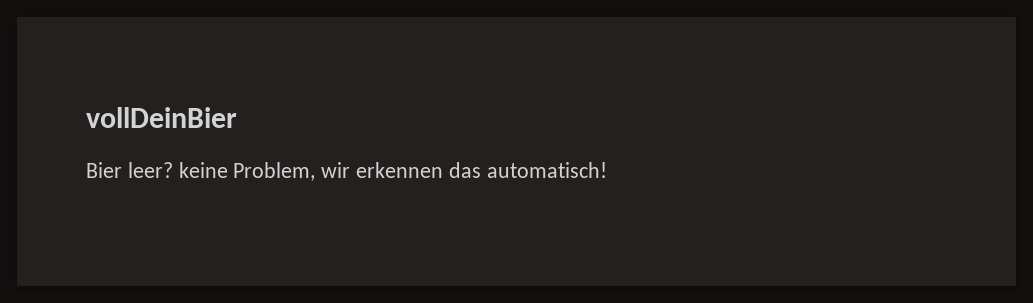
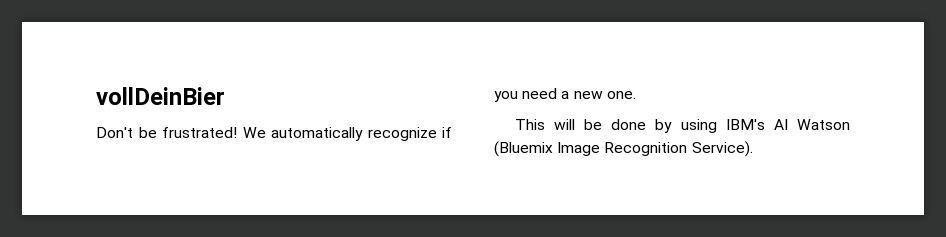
[86,162,607,181] Bier leer? keine Problem, wir erkennen das automatisch! -> [96,127,452,141] [494,88,636,102] [514,119,850,133] [494,141,753,157] Don't be frustrated! We automatically recognize if you need a new one. // This will be done by using IBM's AI Watson (Bluemix Image Recognition Service).

